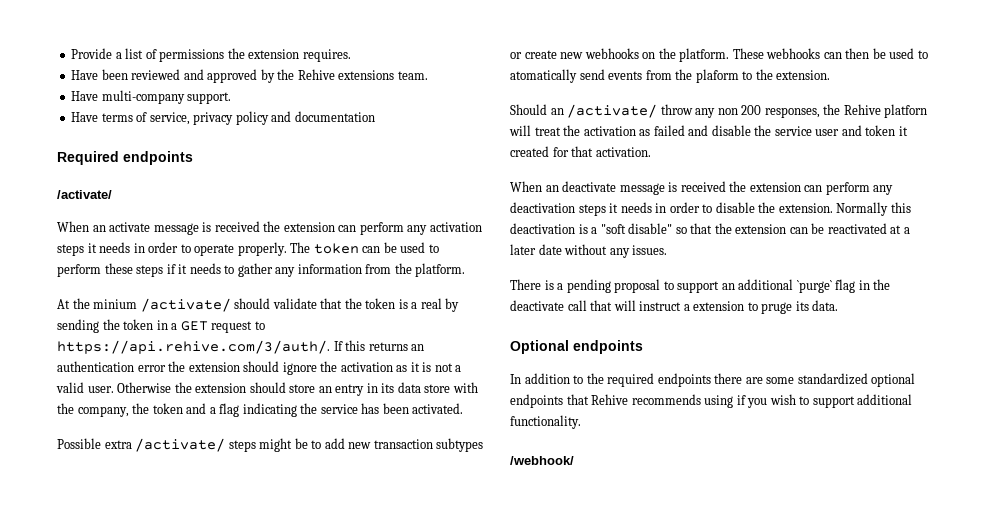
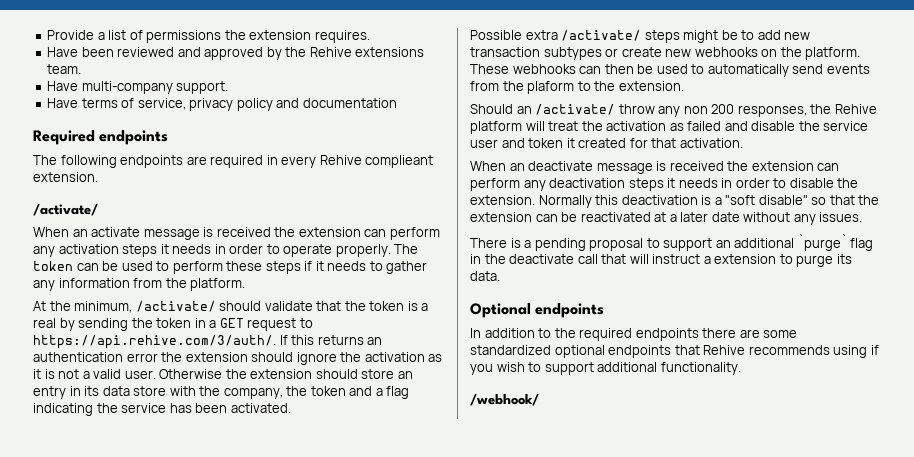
(193, 158) none -> [33,155,434,168] [33,172,98,182] // The following endpoints are required in every Rehive complieant extension.
[93,299,138,309] minium -> [74,301,133,313] minimum,
[510,69,577,83] atomatically -> [707,64,789,77] automatically
[884,104,928,118] platforn -> [470,121,522,134] platform
[761,302,793,314] pruge -> [796,255,834,267] purge

